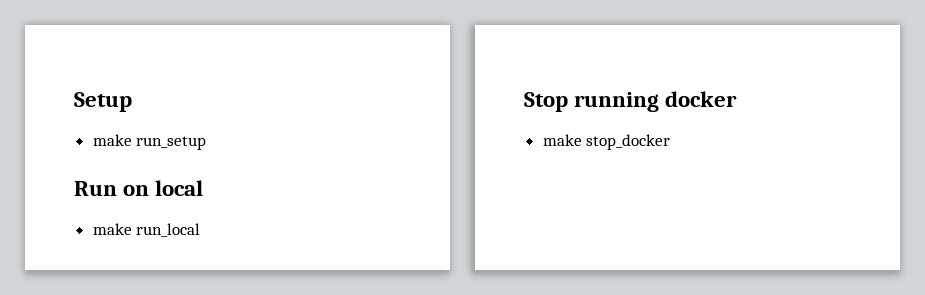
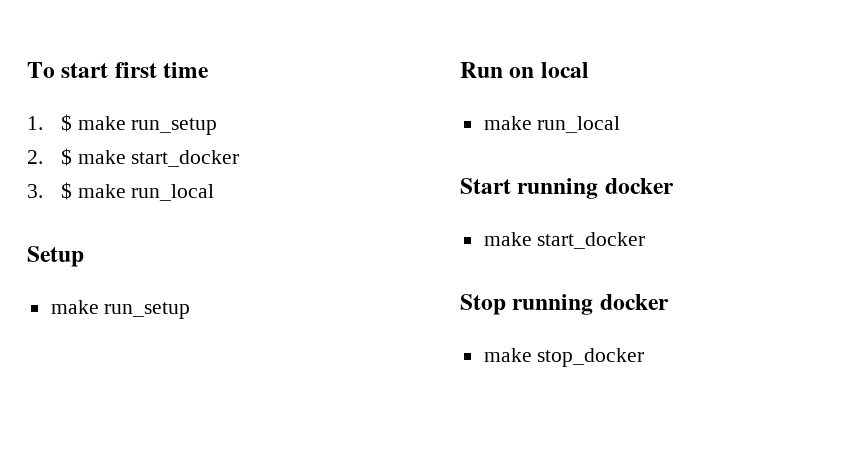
(74, 102) none -> [27,62,210,78] [27,114,218,135] [27,148,240,167] [27,182,215,201] To start first time // 1. $ make run_setup // 2. $ make start_docker // 3. $ make run_local //
(201, 230) none -> [460,178,674,199] [483,232,646,249] // Start running docker // make start_docker

